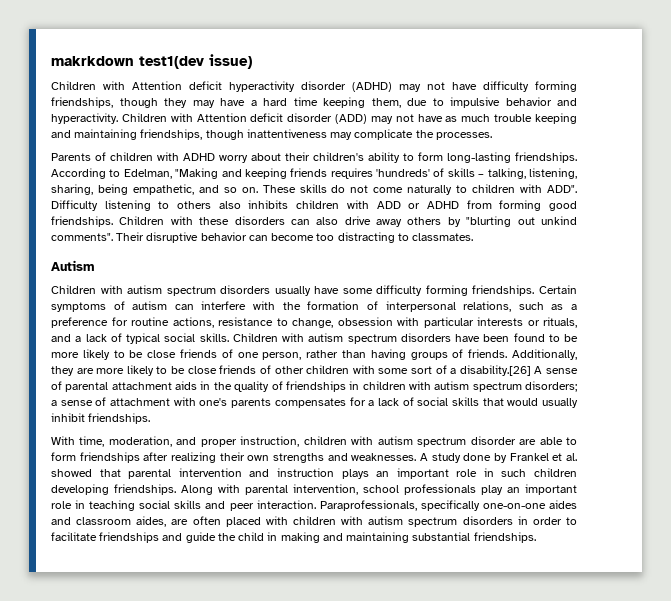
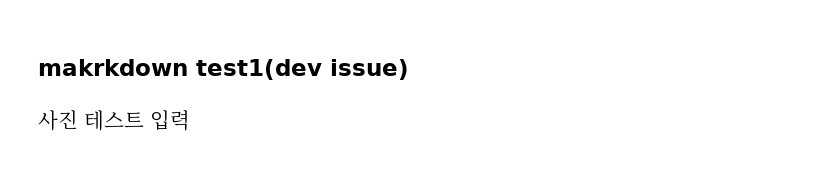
[51,81,577,92] [51,97,577,108] [51,113,578,124] [51,129,492,140] [51,152,577,163] [51,168,577,179] [51,184,577,195] [51,200,577,211] [51,216,577,227] [51,232,474,243] [51,260,95,271] [51,285,578,296] [51,301,578,312] [51,317,577,328] [51,333,578,344] [51,349,578,360] [51,365,578,376] [51,381,577,392] [51,397,578,408] [51,413,151,424] [51,436,577,447] [51,452,578,463] [51,468,577,479] [51,484,577,495] [51,500,577,511] [51,516,578,527] [51,532,536,543] Children with Attention deficit hyperactivity disorder (ADHD) may not have difficulty forming friendships, though they may have a hard time keeping them, due to impulsive behavior and hyperactivity. Children with Attention deficit disorder (ADD) may not have as much trouble keeping and maintaining friendships, though inattentiveness may complicate the processes. // Parents of children with ADHD worry about their children's ability to form long-lasting friendships. According to Edelman, "Making and keeping friends requires 'hundreds' of skills – talking, listening, sharing, being empathetic, and so on. These skills do not come naturally to children with ADD". Difficulty listening to others also inhibits children with ADD or ADHD from forming good friendships. Children with these disorders can also drive away others by "blurting out unkind comments". Their disruptive behavior can become too distracting to classmates. // Autism // Children with autism spectrum disorders usually have some difficulty forming friendships. Certain symptoms of autism can interfere with the formation of interpersonal relations, such as a preference for routine actions, resistance to change, obsession with particular interests or rituals, and a lack of typical social skills. Children with autism spectrum disorders have been found to be more likely to be close friends of one person, rather than having groups of friends. Additionally, they are more likely to be close friends of other children with some sort of a disability.[26] A sense of parental attachment aids in the quality of friendships in children with autism spectrum disorders; a sense of attachment with one's parents compensates for a lack of social skills that would usually inhibit friendships. // With time, moderation, and proper instruction, children with autism spectrum disorder are able to form friendships after realizing their own strengths and weaknesses. A study done by Frankel et al. showed that parental intervention and instruction plays an important role in such children developing friendships. Along with parental intervention, school professionals play an important role in teaching social skills and peer interaction. Paraprofessionals, specifically one-on-one aides and classroom aides, are often placed with children with autism spectrum disorders in order to facilitate friendships and guide the child in making and maintaining substantial friendships. -> [38,110,190,131] 사진 테스트 입력

